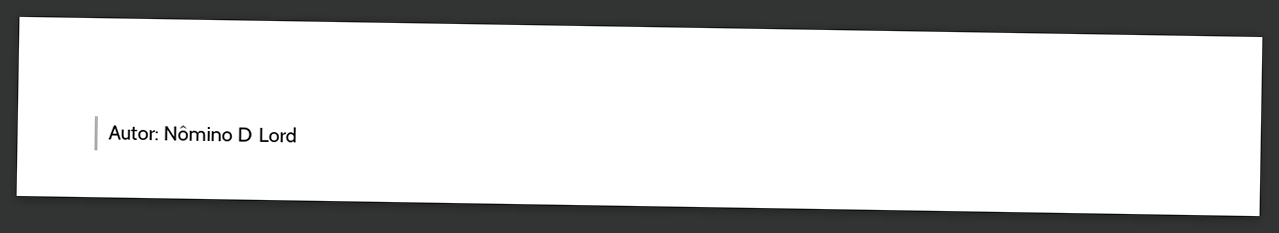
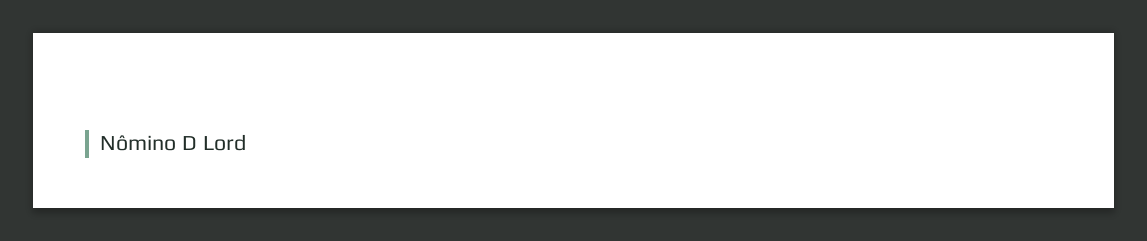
[107,125,159,141] Autor: -> (100, 143) none

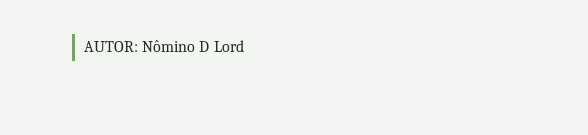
(100, 143) none -> [83,41,138,52] AUTOR:

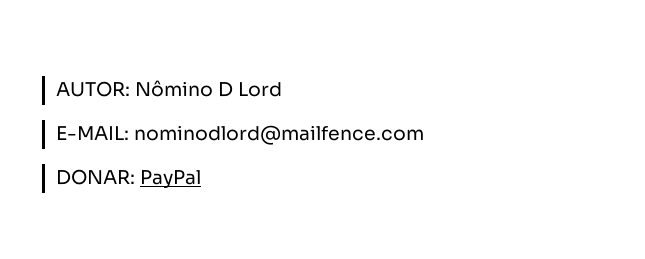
(244, 46) none -> [55,125,424,145] [55,169,201,188] // E-MAIL: nominodlord@mailfence.com // DONAR: PayPal

